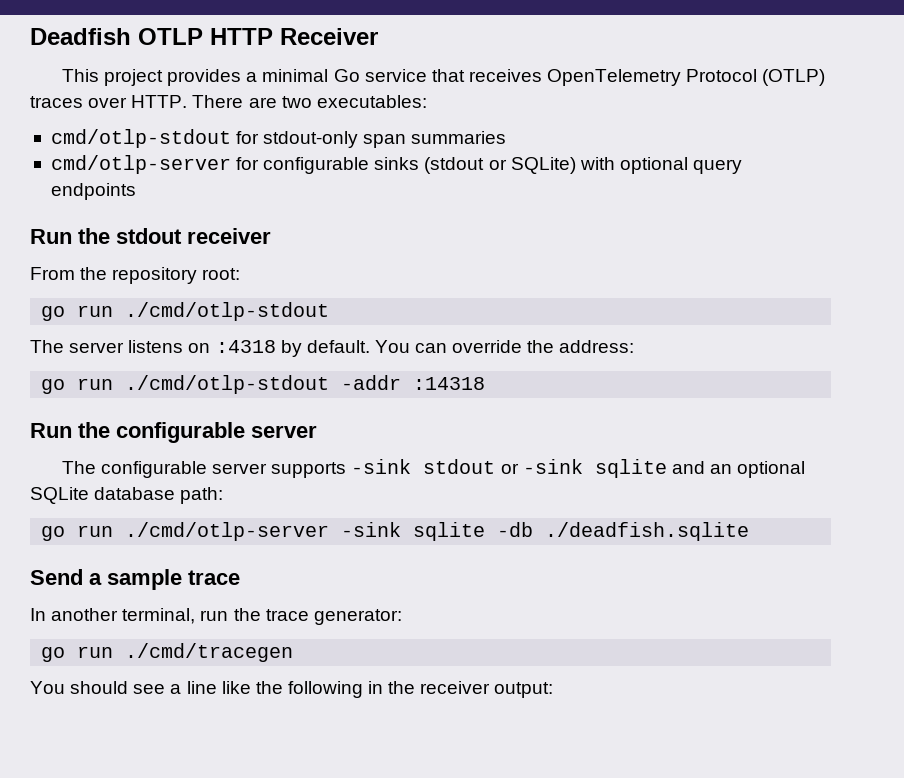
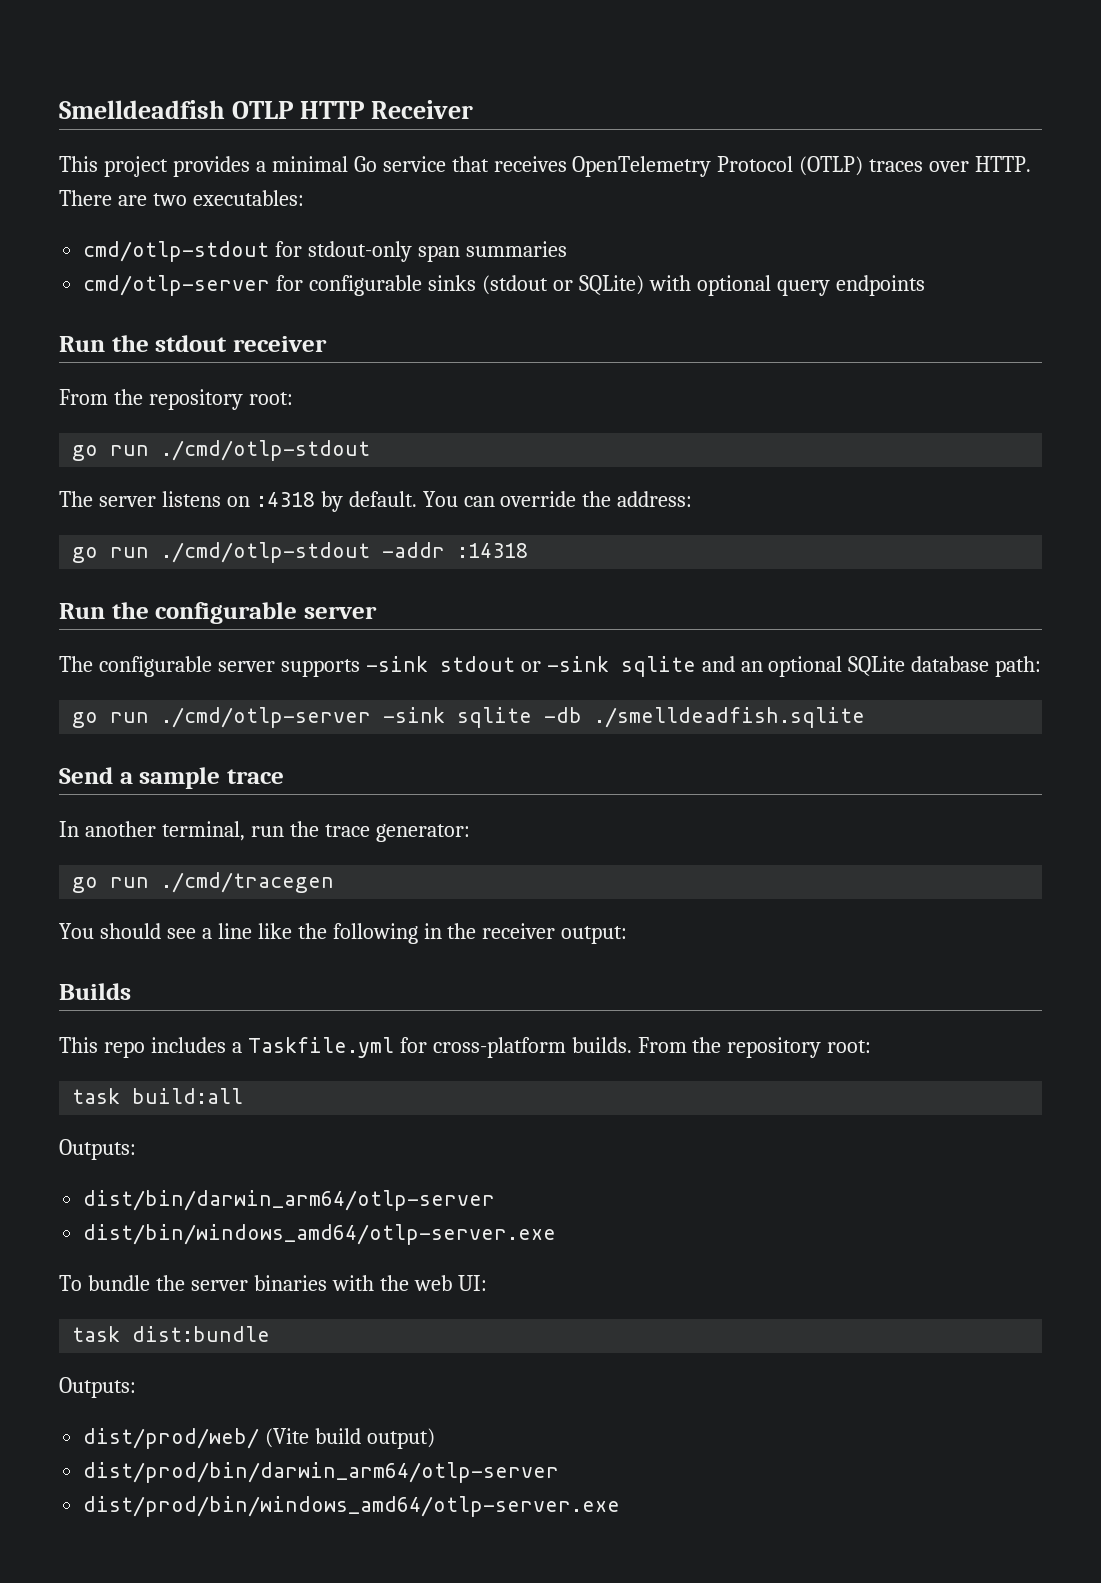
[30,28,131,45] Deadfish -> [59,100,225,119] Smelldeadfish
[545,522,750,541] ./deadfish.sqlite -> [594,707,866,728] ./smelldeadfish.sqlite
(554, 690) none -> [59,983,131,1000] [59,1037,872,1058] [72,1088,244,1104] [59,1139,136,1160] [83,1190,496,1211] [83,1224,557,1245] [59,1275,487,1291] [72,1326,271,1342] [59,1377,136,1398] [83,1428,436,1449] [83,1462,560,1483] [83,1496,621,1517] // Builds // This repo includes a Taskfile.yml for cross-platform builds. From the repository root: // task build:all // Outputs: // dist/bin/darwin_arm64/otlp-server // dist/bin/windows_amd64/otlp-server.exe // To bundle the server binaries with the web UI: // task dist:bundle // Outputs: // dist/prod/web/ (Vite build output) // dist/prod/bin/darwin_arm64/otlp-server // dist/prod/bin/windows_amd64/otlp-server.exe

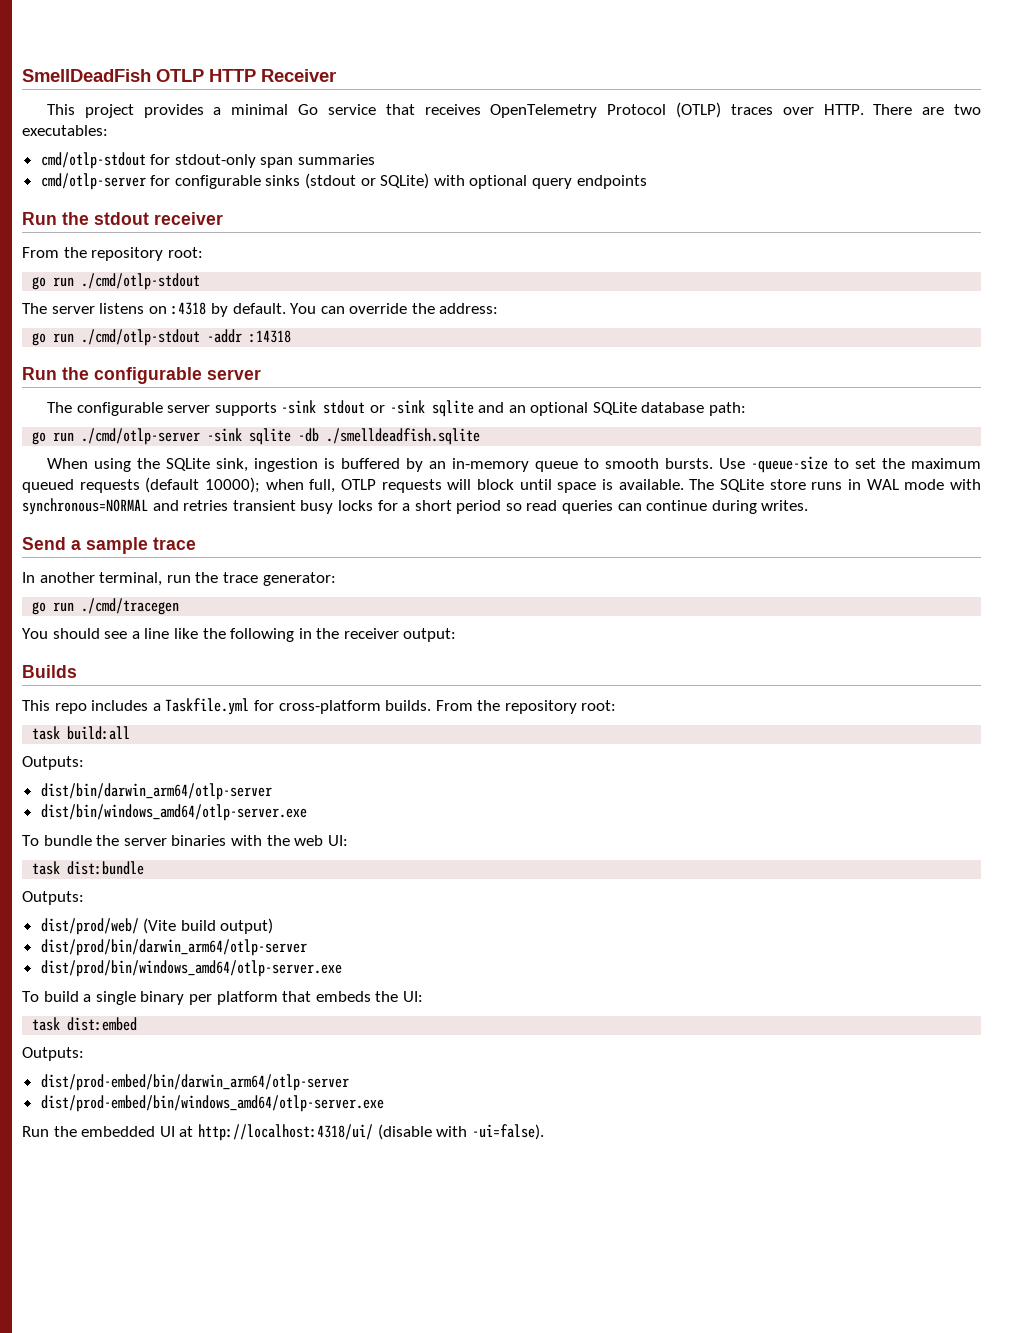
[59,100,225,119] Smelldeadfish -> [22,69,151,82] SmellDeadFish
(866, 717) none -> [46,456,982,473] [22,477,981,493] [22,498,809,515] // When using the SQLite sink, ingestion is buffered by an in-memory queue to smooth bursts. Use -queue-size to set the maximum queued requests (default 10000); when full, OTLP requests will block until space is available. The SQLite store runs in WAL mode with synchronous=NORMAL and retries transient busy locks for a short period so read queries can continue during writes.
(621, 1506) none -> [22,991,423,1005] [32,1017,138,1031] [22,1047,84,1061] [40,1074,349,1091] [40,1095,384,1112] [22,1124,544,1141] // To build a single binary per platform that embeds the UI: // task dist:embed // Outputs: // dist/prod-embed/bin/darwin_arm64/otlp-server // dist/prod-embed/bin/windows_amd64/otlp-server.exe // Run the embedded UI at http://localhost:4318/ui/ (disable with -ui=false).

